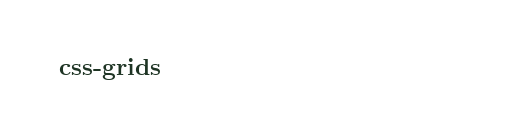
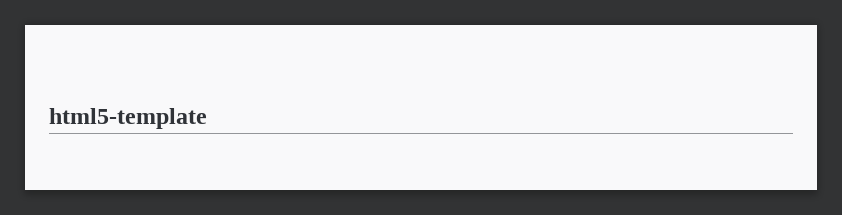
[59,58,161,80] css-grids -> [49,108,207,129] html5-template

